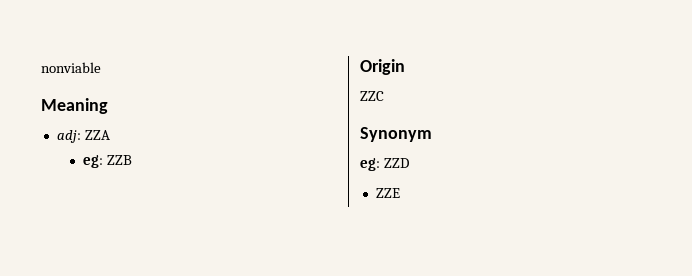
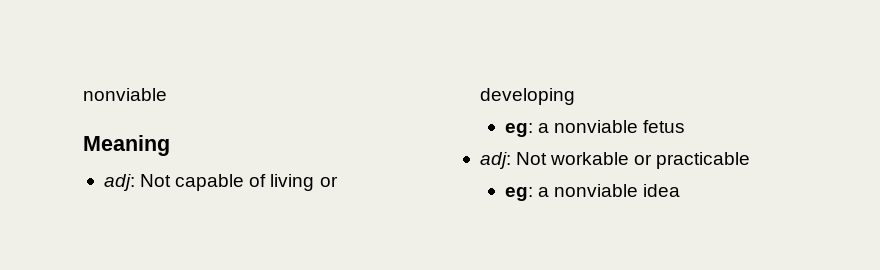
[84,130,110,140] [83,155,133,168] [360,59,405,75] [360,91,384,101] [360,127,432,142] [360,158,409,171] [375,188,400,198] ZZA // eg: ZZB // Origin // ZZC // Synonym // eg: ZZD // ZZE -> [140,174,338,191] [479,88,575,105] [504,120,686,137] [479,152,751,169] [504,184,681,201] Not capable of living or developing // eg: a nonviable fetus // adj: Not workable or practicable // eg: a nonviable idea

